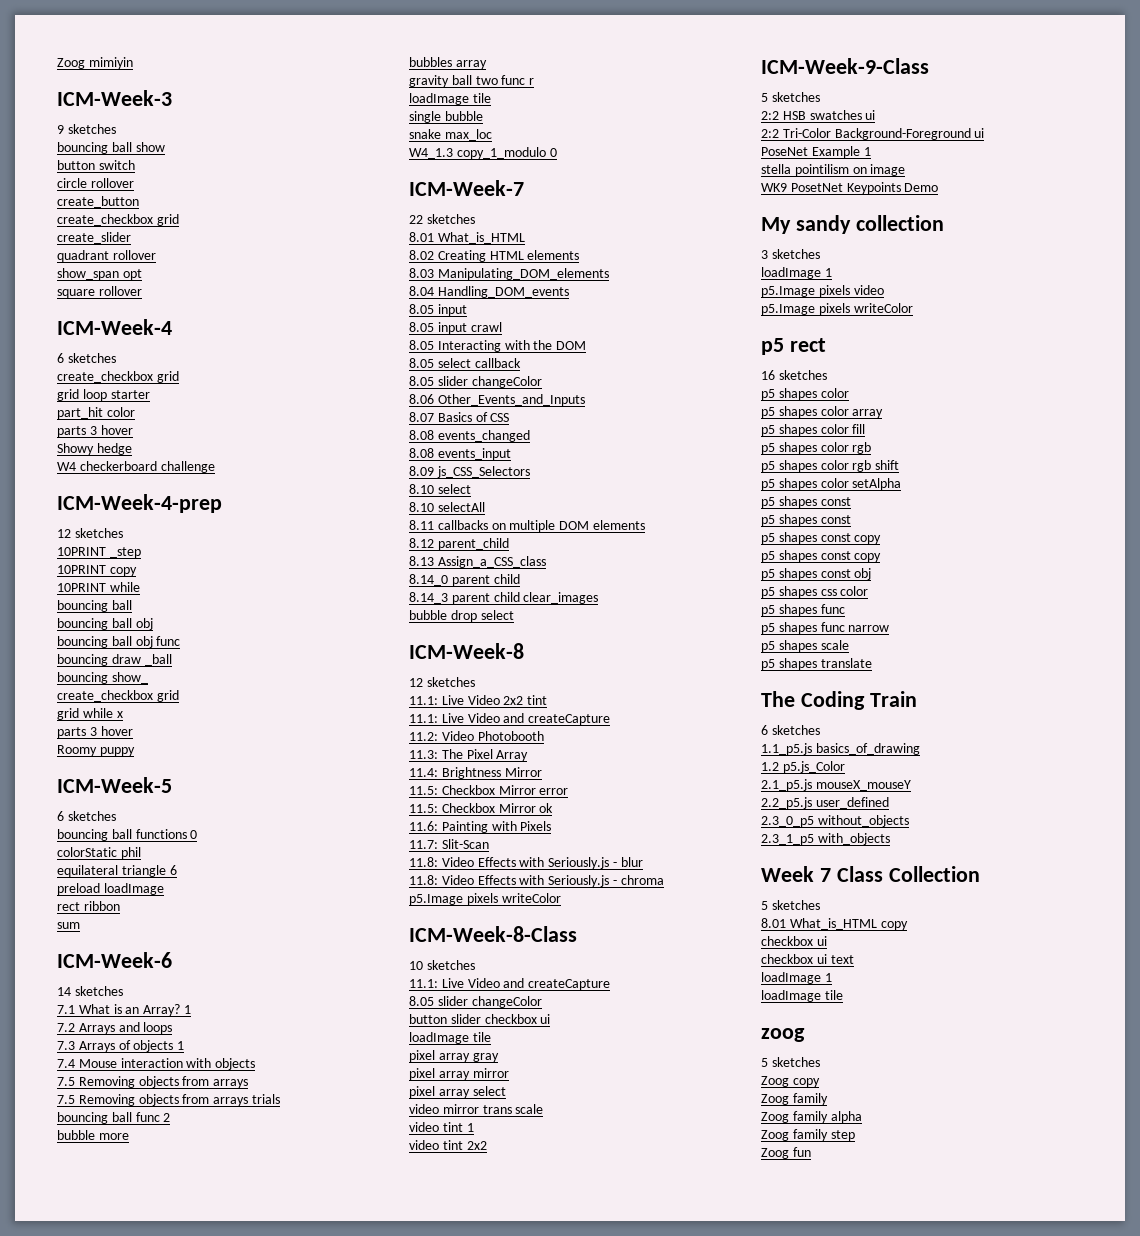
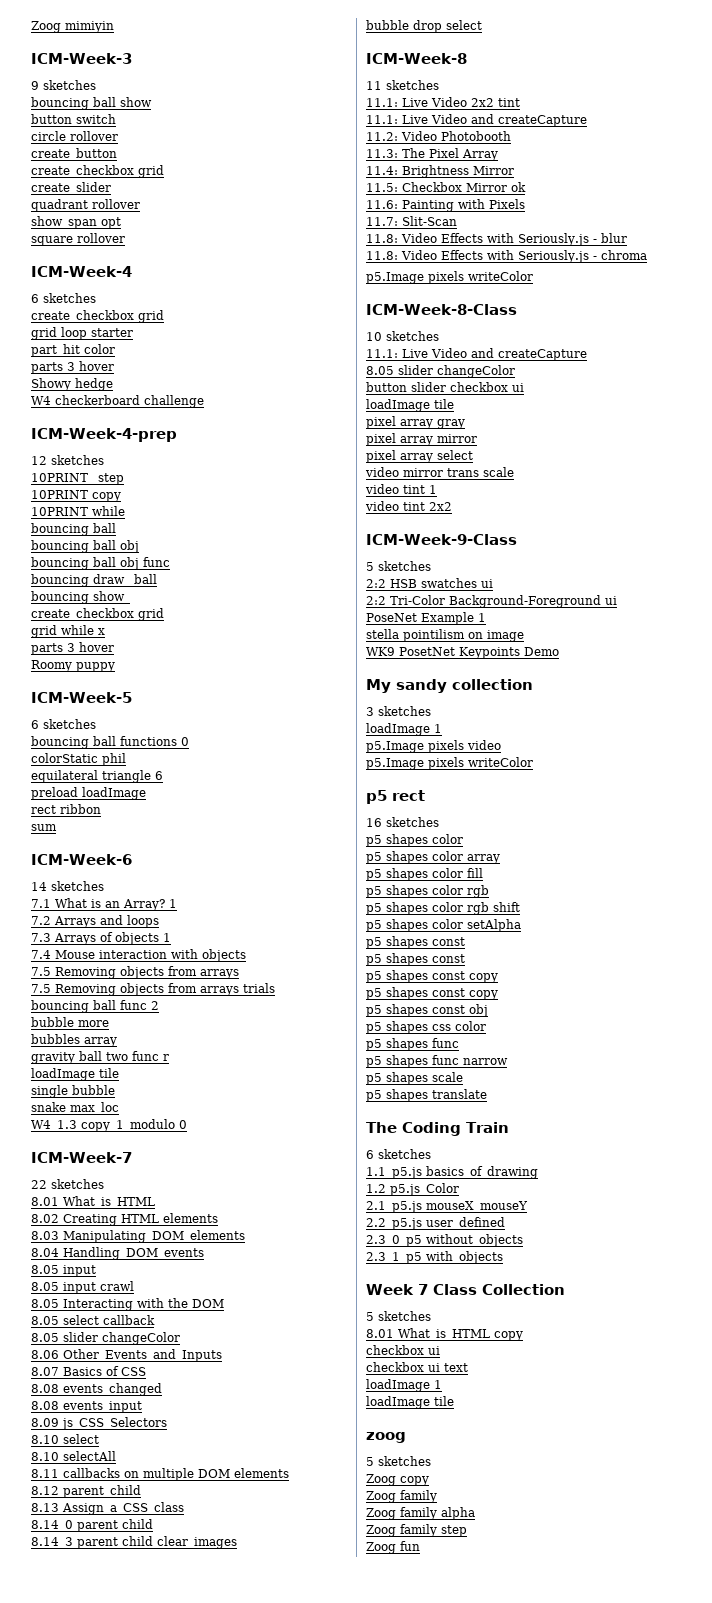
[409,678,423,687] 12 -> [366,81,382,90] 11
[409,785,569,795] // 11.5: Checkbox Mirror error -> (514, 170) none

